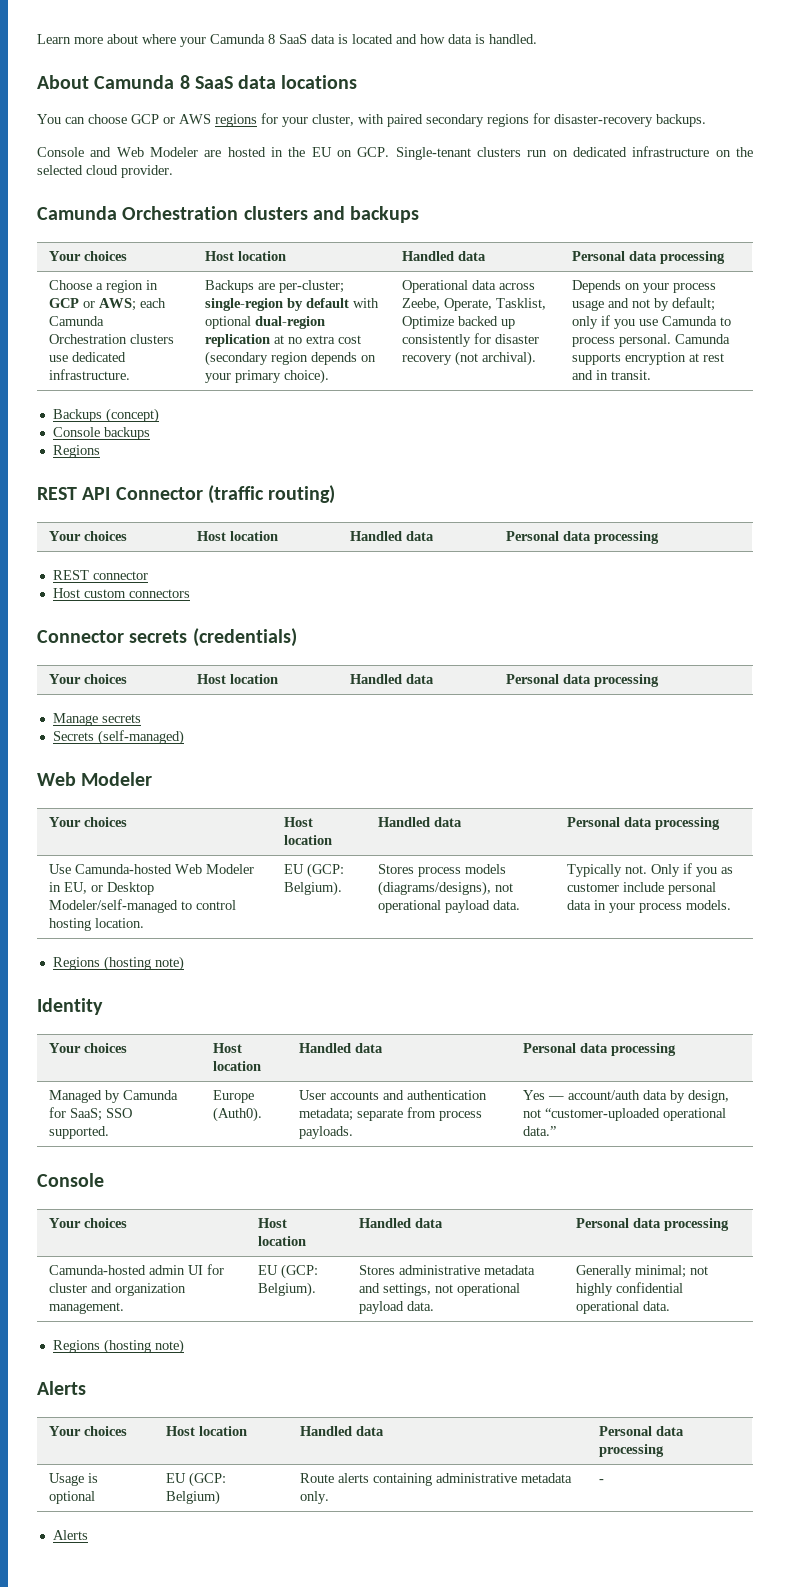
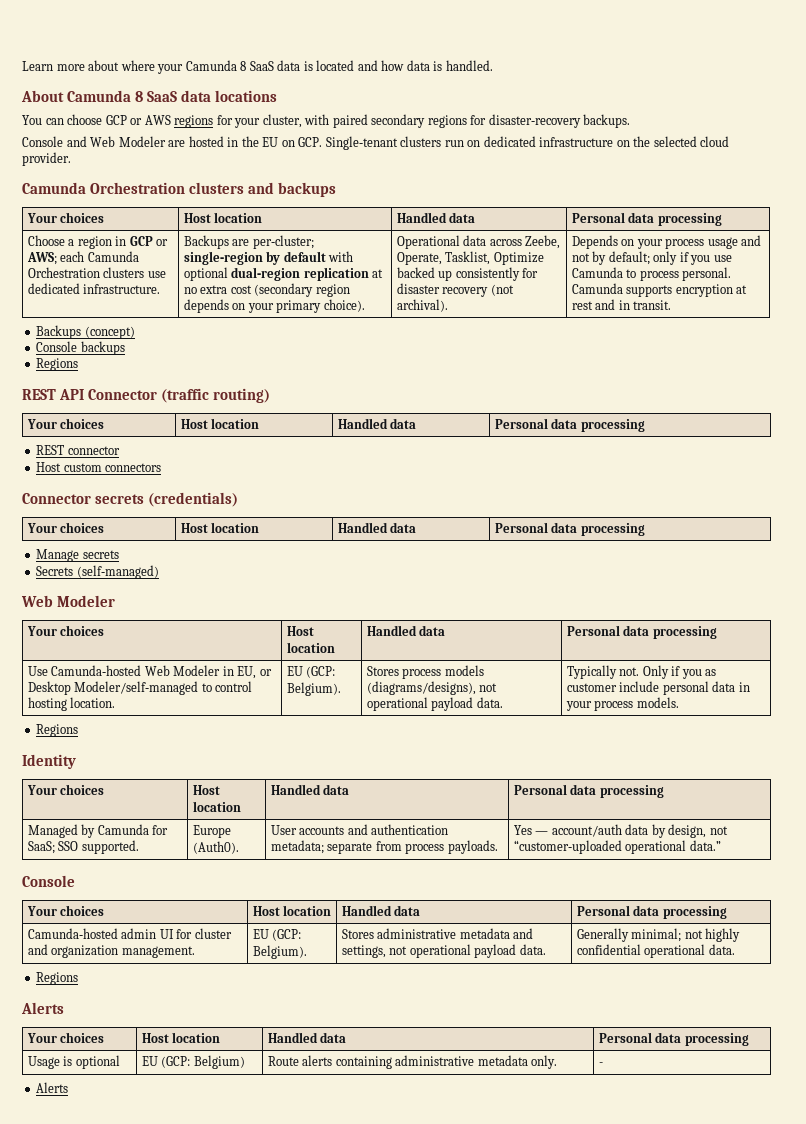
[103,956,184,971] (hosting note) -> (79, 730) none
[103,1339,184,1354] (hosting note) -> (79, 978) none

